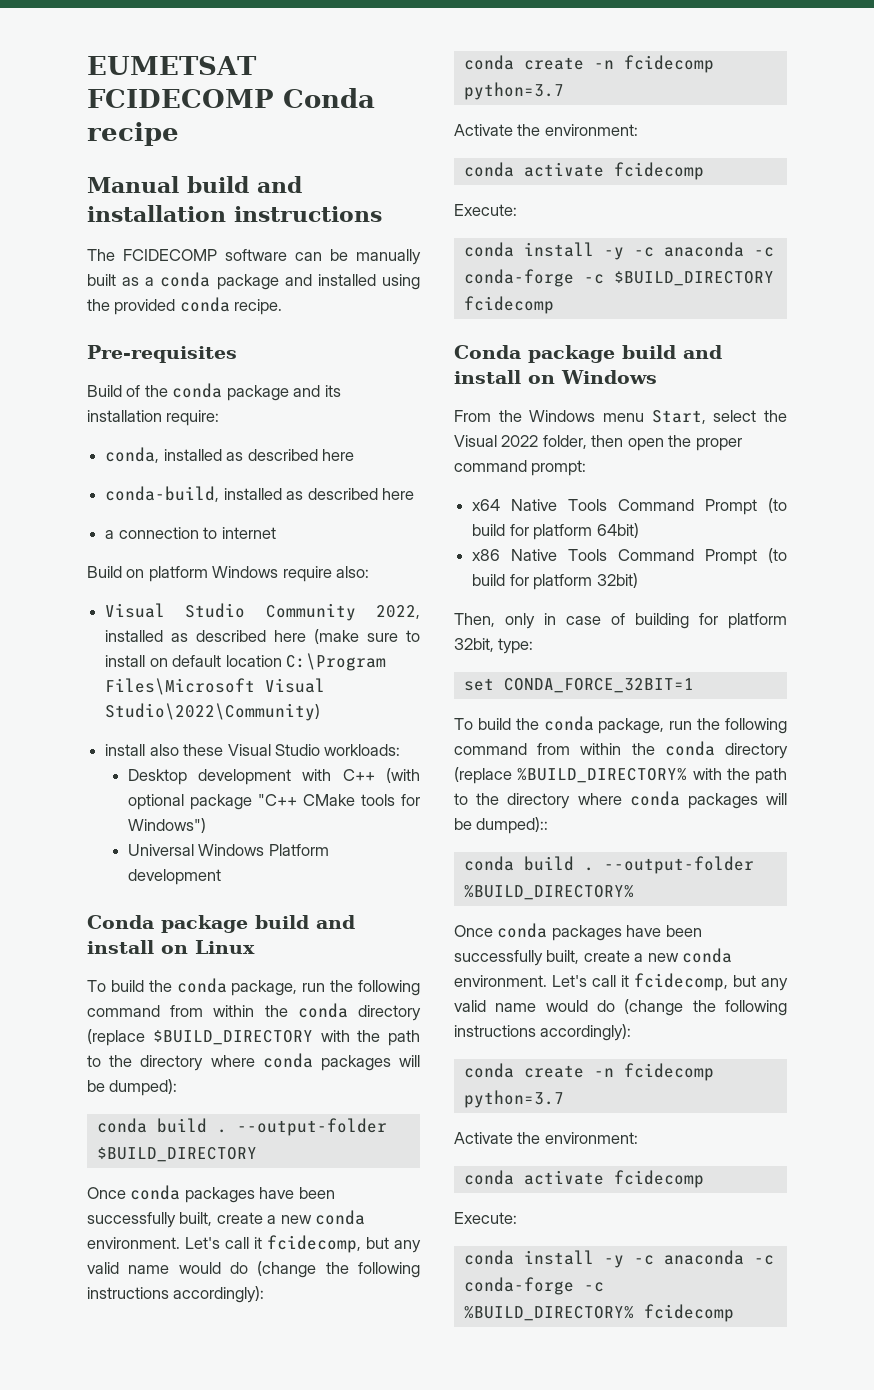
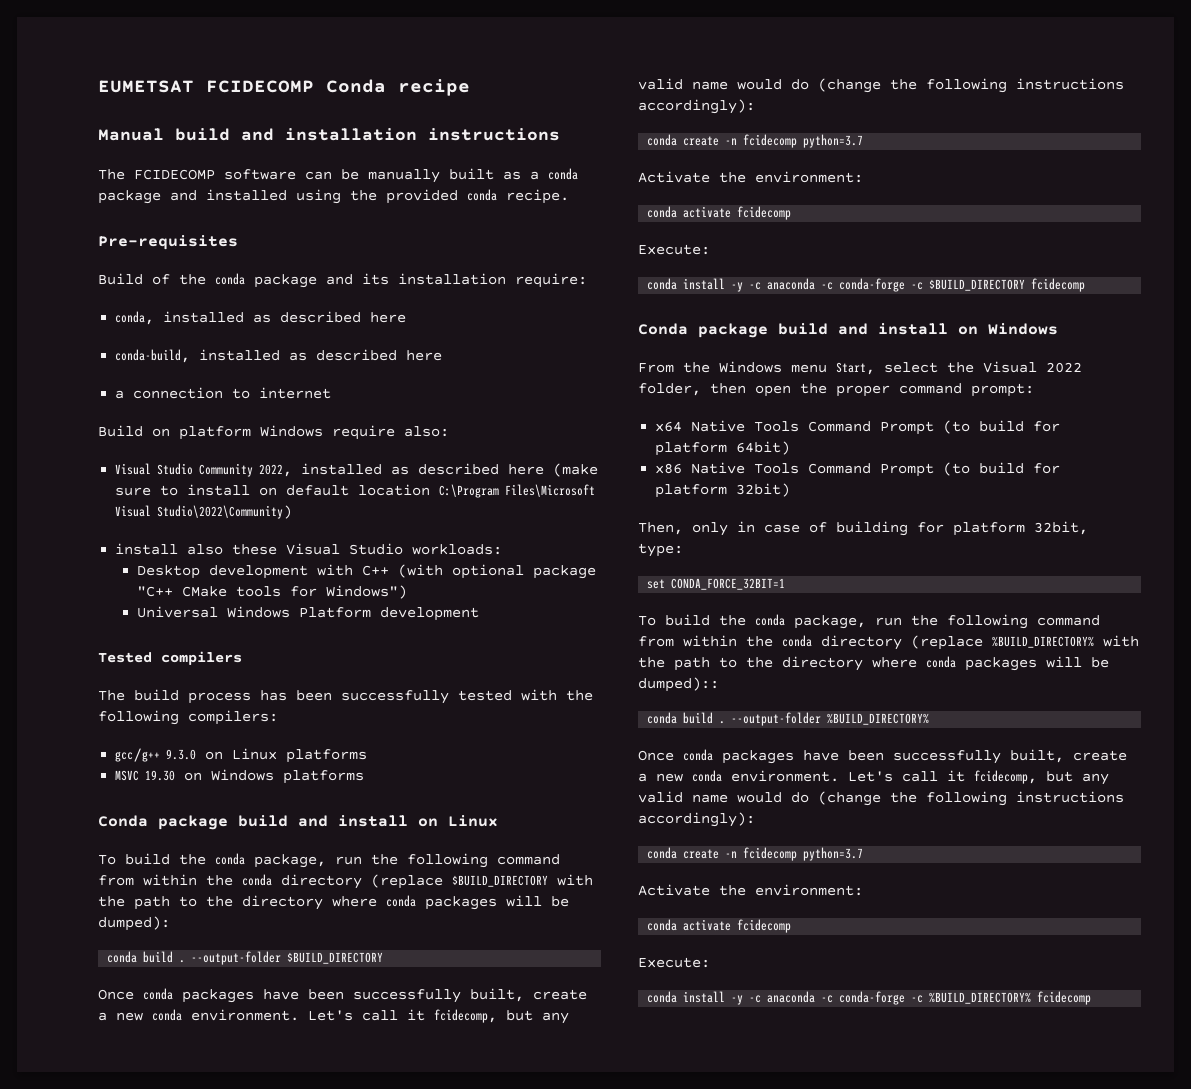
(221, 877) none -> [98,651,242,665] [98,689,593,704] [98,710,278,725] [115,748,368,763] [115,769,365,784] // Tested compilers // The build process has been successfully tested with the following compilers: // gcc/g++ 9.3.0 on Linux platforms // MSVC 19.30 on Windows platforms

